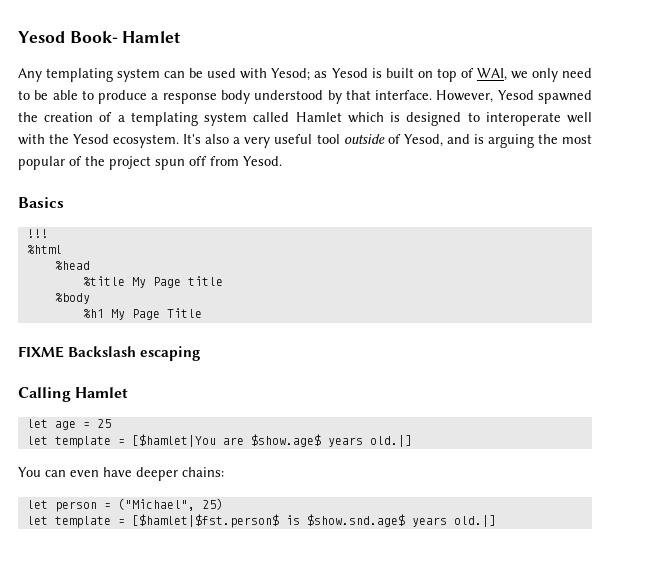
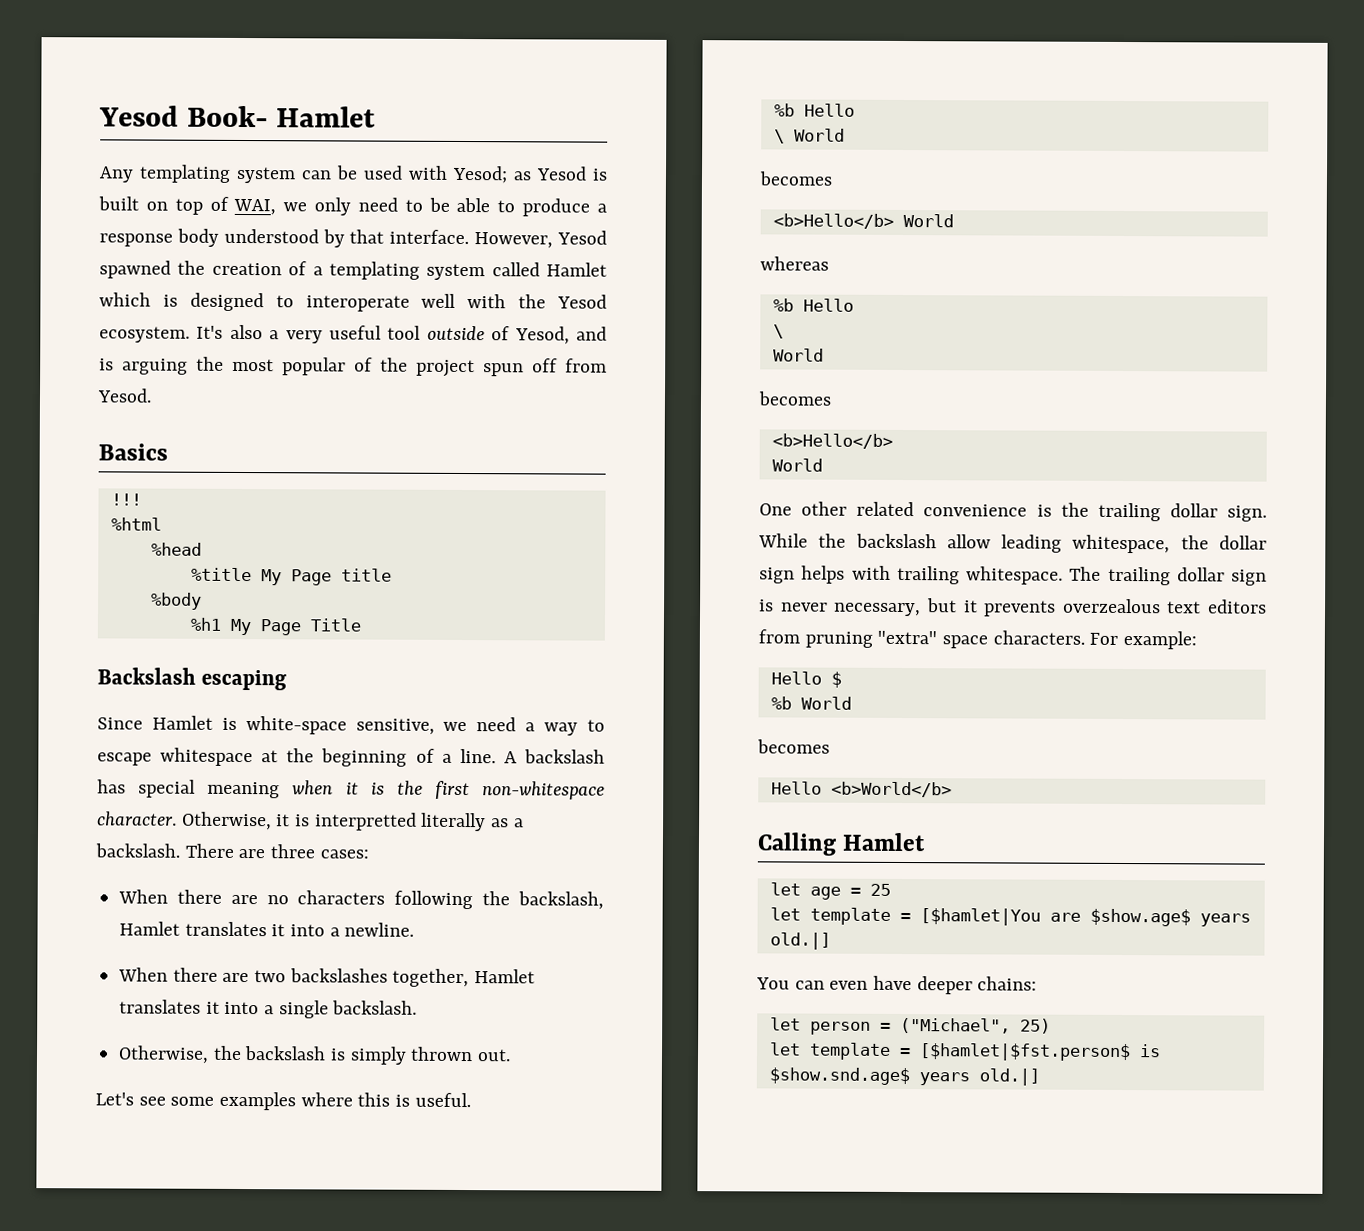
[18,346,64,358] FIXME -> (361, 625) none
(201, 353) none -> [97,715,606,736] [97,747,605,767] [97,779,605,800] [97,811,524,832] [95,843,369,859] [118,889,604,910] [119,921,415,937] [118,967,536,988] [119,999,418,1019] [118,1045,512,1065] [95,1091,471,1111] [773,103,855,117] [773,128,845,144] [759,171,833,186] [772,213,954,229] [760,256,829,271] [772,298,854,312] [772,324,784,339] [772,348,824,362] [758,391,832,406] [771,433,893,449] [771,458,823,472] [759,501,1267,522] [758,533,1267,554] [759,565,1267,586] [759,598,1267,617] [758,629,1198,650] [770,671,842,688] [770,696,852,710] [757,739,830,754] [770,781,952,798] // Since Hamlet is white-space sensitive, we need a way to escape whitespace at the beginning of a line. A backslash has special meaning when it is the first non-whitespace character. Otherwise, it is interpretted literally as a backslash. There are three cases: // When there are no characters following the backslash, Hamlet translates it into a newline. // When there are two backslashes together, Hamlet translates it into a single backslash. // Otherwise, the backslash is simply thrown out. // Let's see some examples where this is useful. // %b Hello // \ World // becomes // <b>Hello</b> World // whereas // %b Hello // \ // World // becomes // <b>Hello</b> // World // One other related convenience is the trailing dollar sign. While the backslash allow leading whitespace, the dollar sign helps with trailing whitespace. The trailing dollar sign is never necessary, but it prevents overzealous text editors from pruning "extra" space characters. For example: // Hello $ // %b World // becomes // Hello <b>World</b>

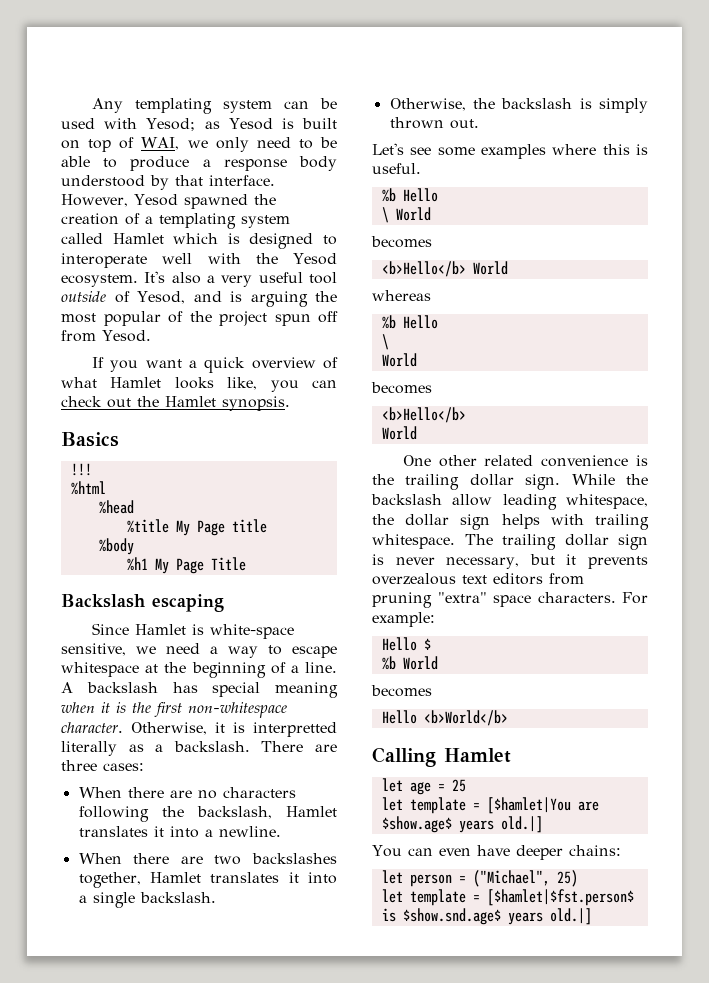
[99,105,376,128] Yesod Book- Hamlet // -> (91, 105) none
(152, 395) none -> [91,357,338,373] [61,377,337,392] [61,396,290,411] // If you want a quick overview of what Hamlet looks like, you can check out the Hamlet synopsis.

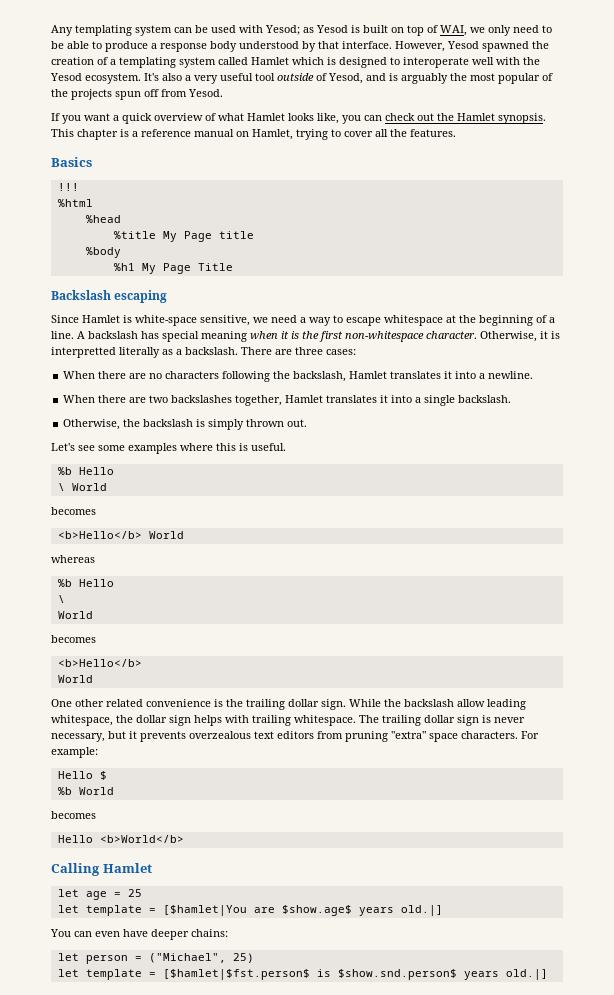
[250,291,308,307] arguing -> [401,73,448,84] arguably
[219,311,267,326] project -> [71,89,112,100] projects
(290, 403) none -> [51,129,456,140] This chapter is a reference manual on Hamlet, trying to cover all the features.
[402,908,501,925] $show.snd.age$ -> [337,969,457,980] $show.snd.person$

